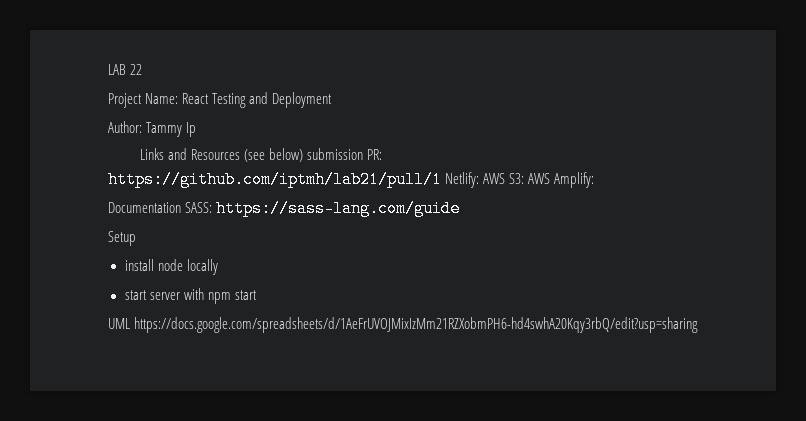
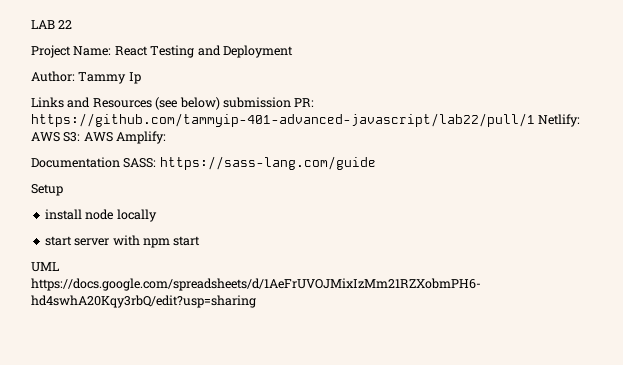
[108,171,442,188] https://github.com/iptmh/lab21/pull/1 -> [31,113,535,127] https://github.com/tammyip-401-advanced-javascript/lab22/pull/1

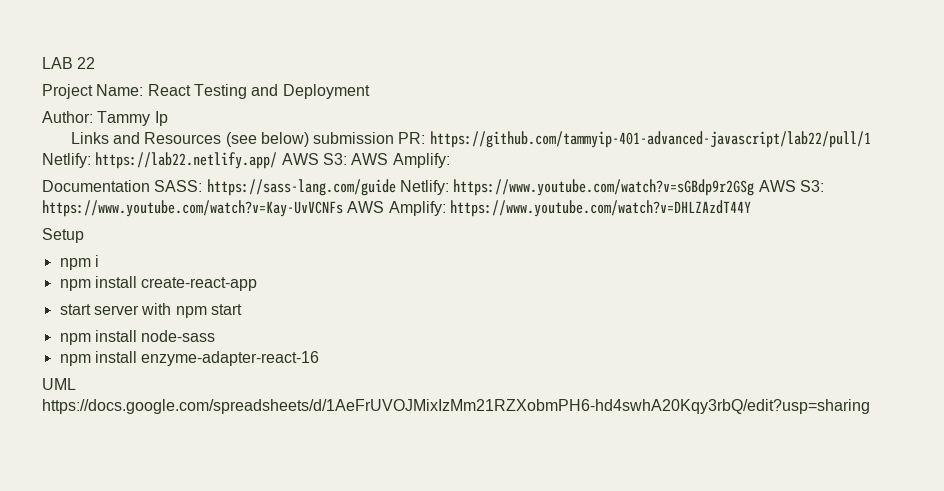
(581, 120) none -> [95,152,278,169] https://lab22.netlify.app/
[31,184,63,196] [44,209,157,222] // Setup // install node locally -> [399,179,824,196] [42,200,751,217] [42,228,84,243] [59,255,99,270] [59,276,258,291] Netlify: https://www.youtube.com/watch?v=sGBdp9r2GSg AWS S3: https://www.youtube.com/watch?v=Kay-UvVCNFs AWS Amplify: https://www.youtube.com/watch?v=DHLZAzdT44Y // Setup // npm i // npm install create-react-app
(201, 241) none -> [59,330,216,345] [59,351,320,366] // npm install node-sass // npm install enzyme-adapter-react-16

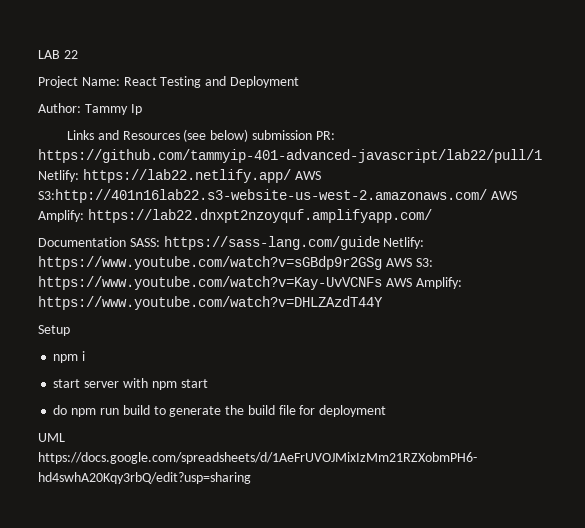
[322,153,450,168] S3: AWS Amplify: -> [38,189,517,203] [38,209,432,223] S3:http://401n16lab22.s3-website-us-west-2.amazonaws.com/ AWS Amplify: https://lab22.dnxpt2nzoyquf.amplifyapp.com/
[59,276,258,291] // npm install create-react-app -> (86, 356) none
[59,330,216,345] [59,351,320,366] npm install node-sass // npm install enzyme-adapter-react-16 -> [53,405,387,417] do npm run build to generate the build file for deployment

